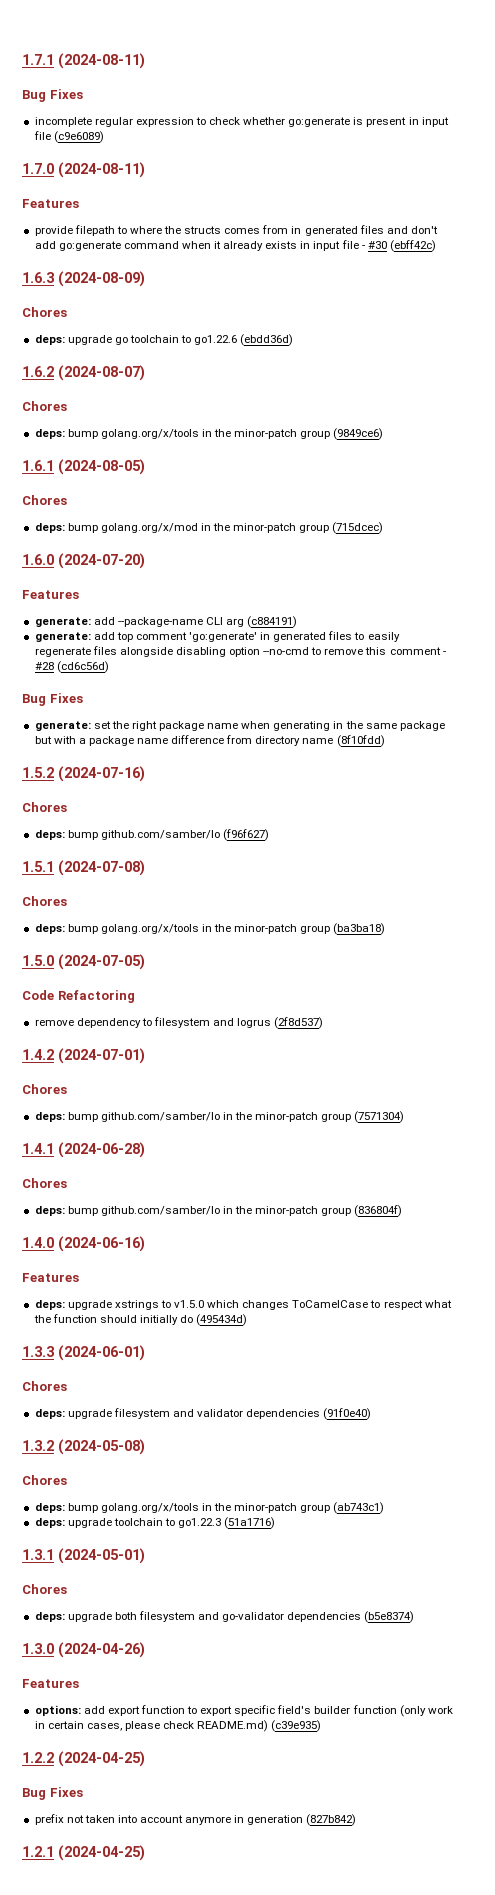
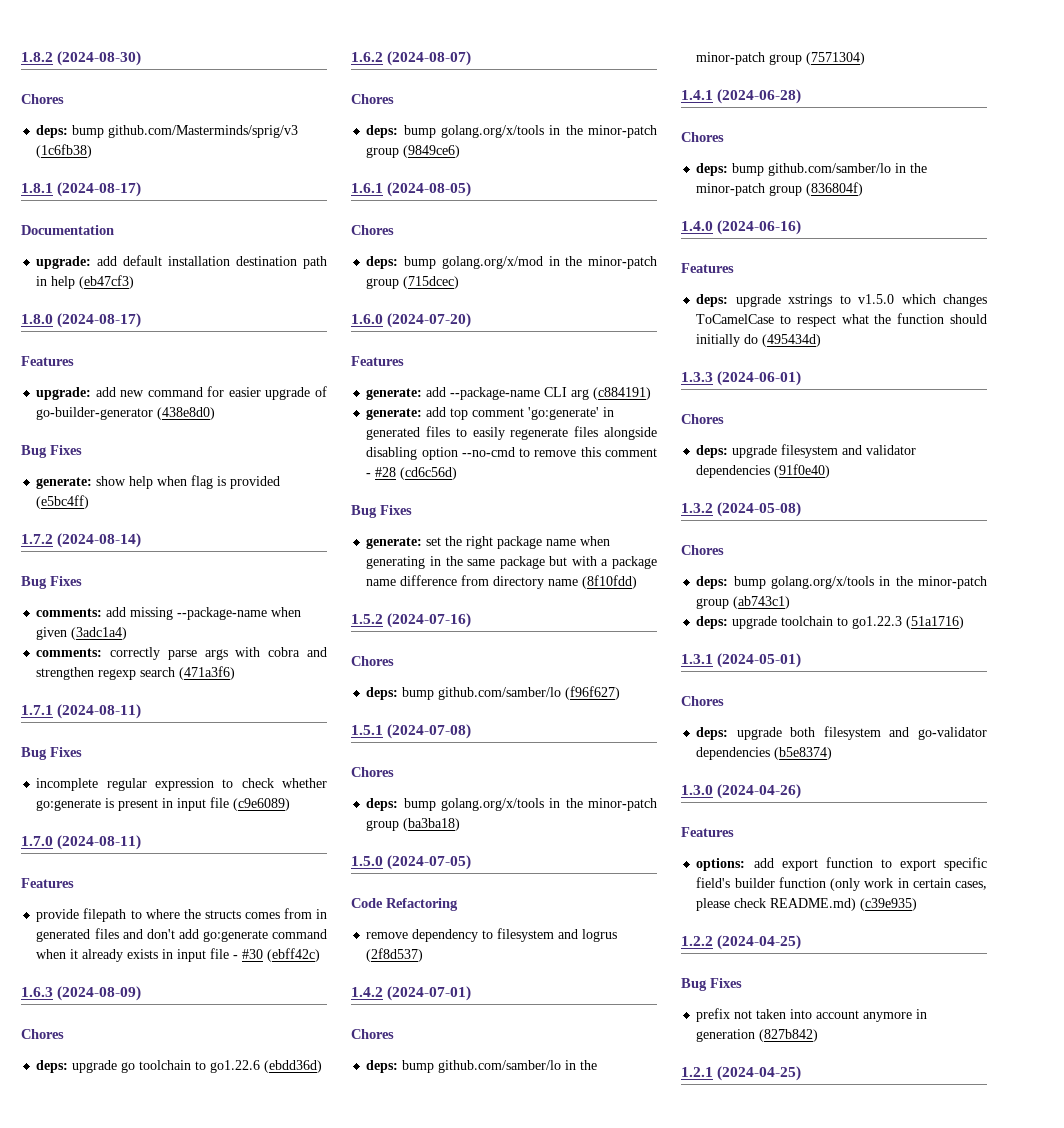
(22, 59) none -> [21,51,142,66] [21,94,64,104] [36,125,299,138] [36,144,93,158] [21,182,142,197] [21,225,114,235] [36,255,328,269] [36,275,135,289] [21,313,142,328] [21,356,74,366] [36,386,327,400] [36,407,216,420] [21,445,82,458] [36,475,281,489] [36,495,90,509] [21,533,142,548] [21,576,82,589] [36,607,302,620] [36,627,128,640] [36,647,328,660] [36,666,236,680] 1.8.2 (2024-08-30) // Chores // deps: bump github.com/Masterminds/sprig/v3 (1c6fb38) // 1.8.1 (2024-08-17) // Documentation // upgrade: add default installation destination path in help (eb47cf3) // 1.8.0 (2024-08-17) // Features // upgrade: add new command for easier upgrade of go-builder-generator (438e8d0) // Bug Fixes // generate: show help when flag is provided (e5bc4ff) // 1.7.2 (2024-08-14) // Bug Fixes // comments: add missing --package-name when given (3adc1a4) // comments: correctly parse args with cobra and strengthen regexp search (471a3f6) //

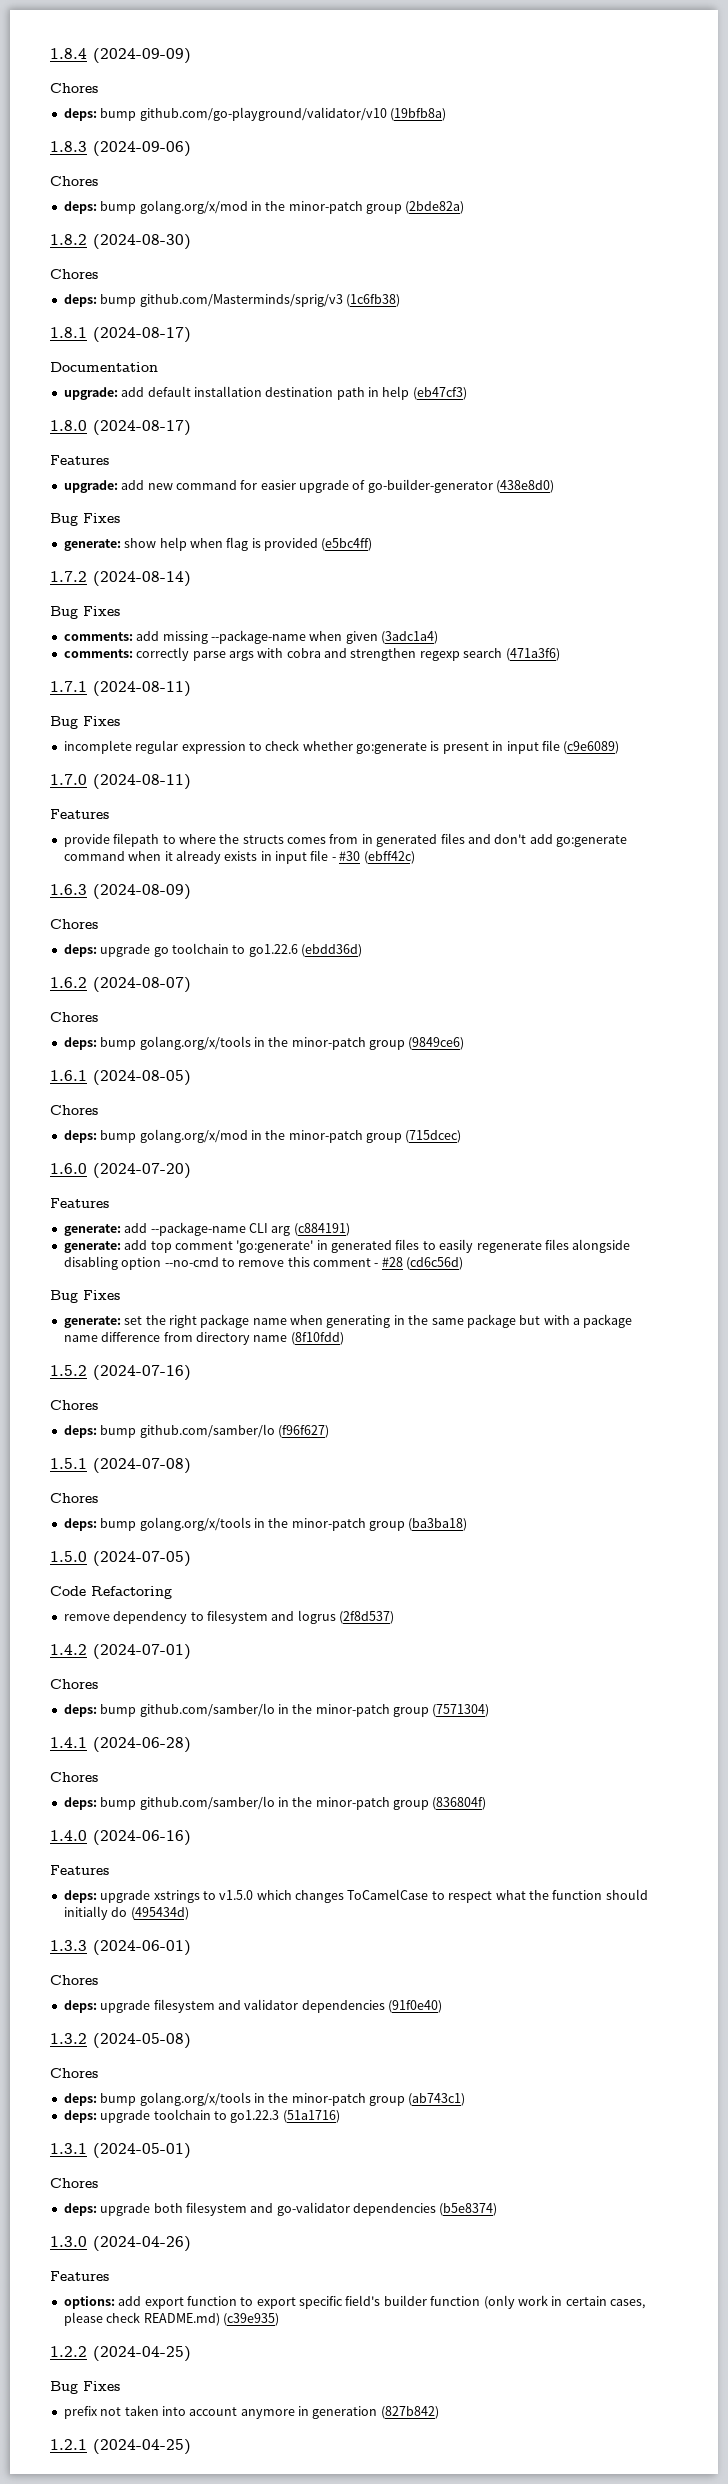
(21, 57) none -> [50,48,191,64] [50,83,98,93] [63,107,446,121] [50,141,191,157] [50,176,98,186] [63,200,465,214] 1.8.4 (2024-09-09) // Chores // deps: bump github.com/go-playground/validator/v10 (19bfb8a) // 1.8.3 (2024-09-06) // Chores // deps: bump golang.org/x/mod in the minor-patch group (2bde82a) //

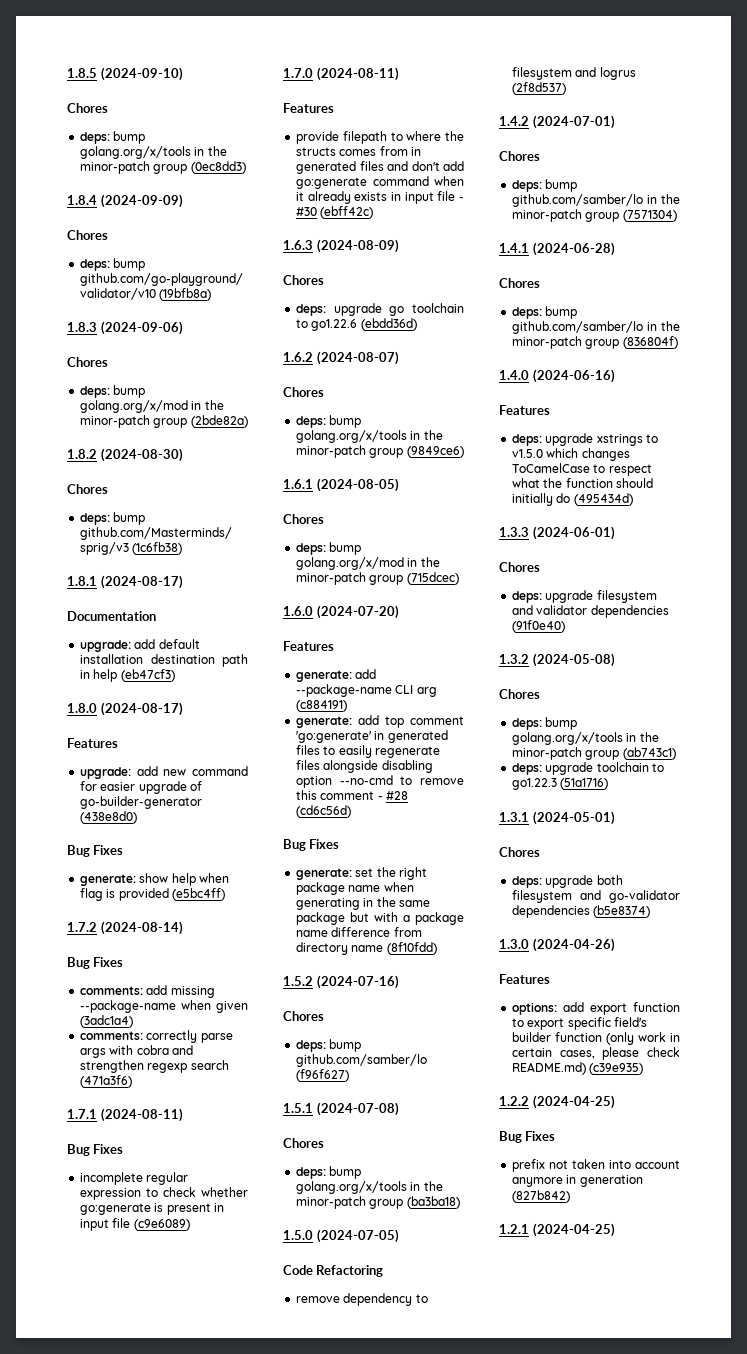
(50, 53) none -> [67,67,183,81] [67,103,108,113] [80,131,146,144] [80,146,227,159] [80,161,246,174] 1.8.5 (2024-09-10) // Chores // deps: bump golang.org/x/tools in the minor-patch group (0ec8dd3) //

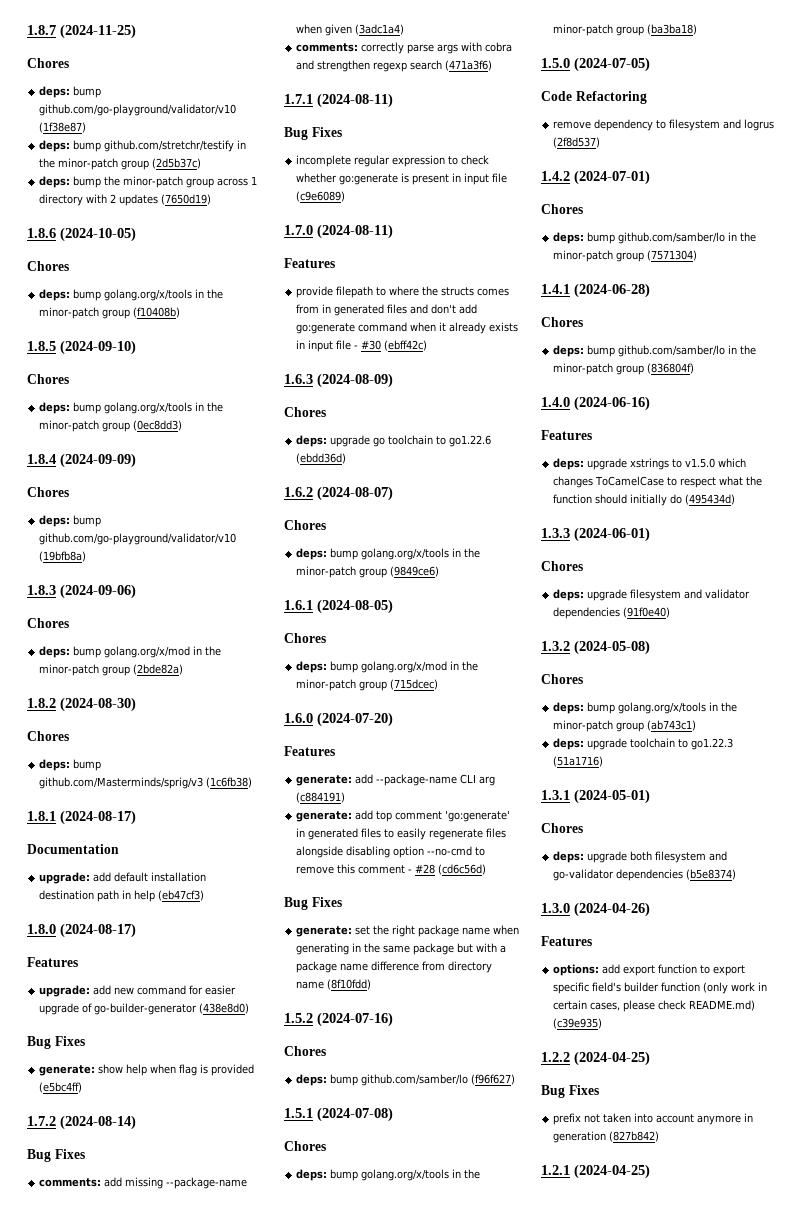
(67, 73) none -> [27,24,136,39] [27,58,69,68] [39,86,102,98] [39,104,237,116] [39,122,87,133] [39,140,247,152] [39,158,202,170] [39,176,258,188] [39,194,212,206] [27,227,136,242] [27,261,69,271] [39,289,224,301] [39,307,181,319] 1.8.7 (2024-11-25) // Chores // deps: bump github.com/go-playground/validator/v10 (1f38e87) // deps: bump github.com/stretchr/testify in the minor-patch group (2d5b37c) // deps: bump the minor-patch group across 1 directory with 2 updates (7650d19) // 1.8.6 (2024-10-05) // Chores // deps: bump golang.org/x/tools in the minor-patch group (f10408b) //

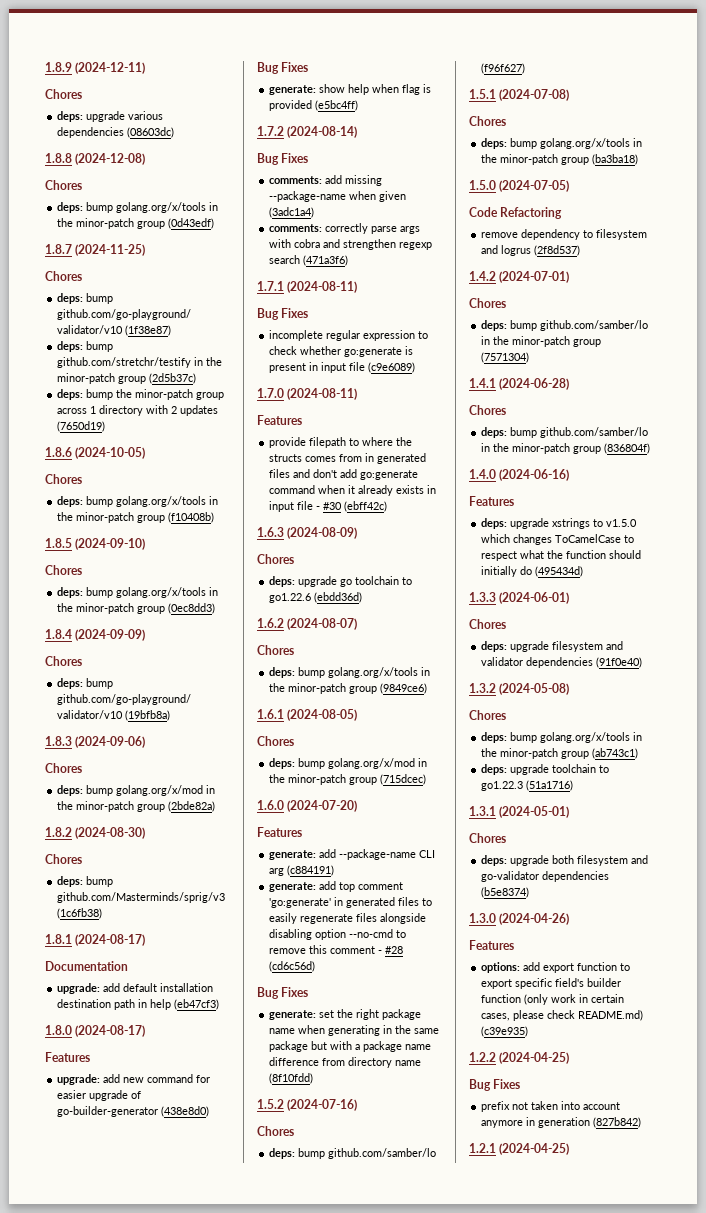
(27, 30) none -> [45,62,146,74] [45,89,82,99] [57,111,164,122] [57,127,175,138] [45,153,146,165] [45,180,82,190] [57,202,219,213] [57,218,215,229] 1.8.9 (2024-12-11) // Chores // deps: upgrade various dependencies (08603dc) // 1.8.8 (2024-12-08) // Chores // deps: bump golang.org/x/tools in the minor-patch group (0d43edf) //

